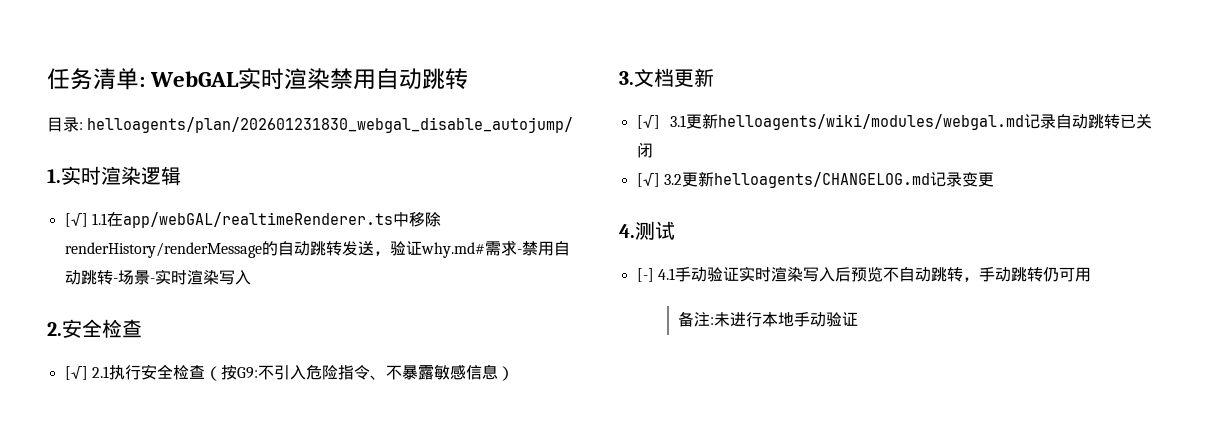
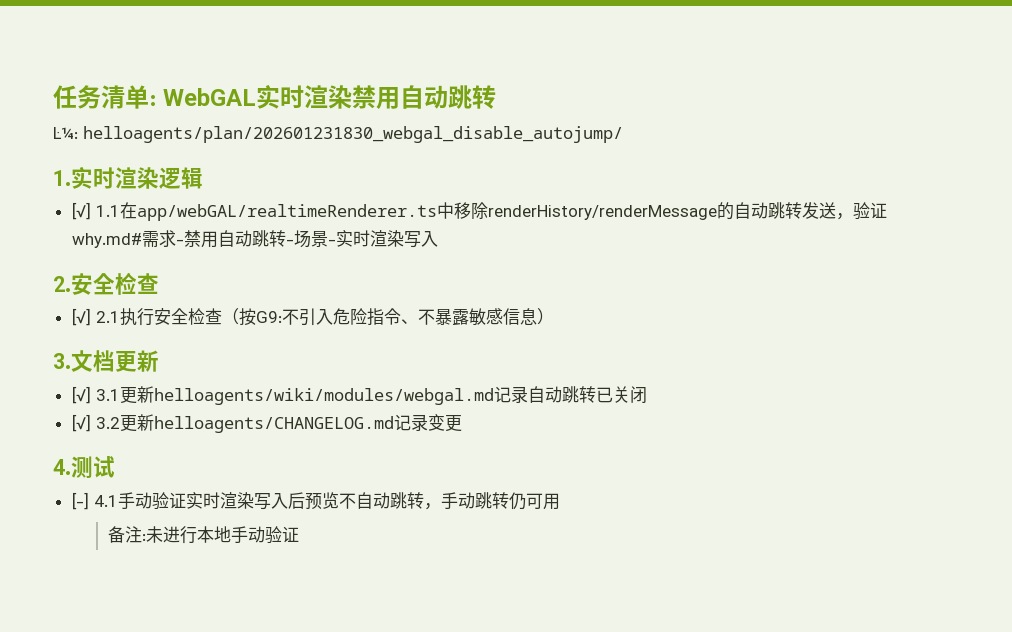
[47,117,83,132] 目录: -> [53,127,78,139] Ŀ¼:

